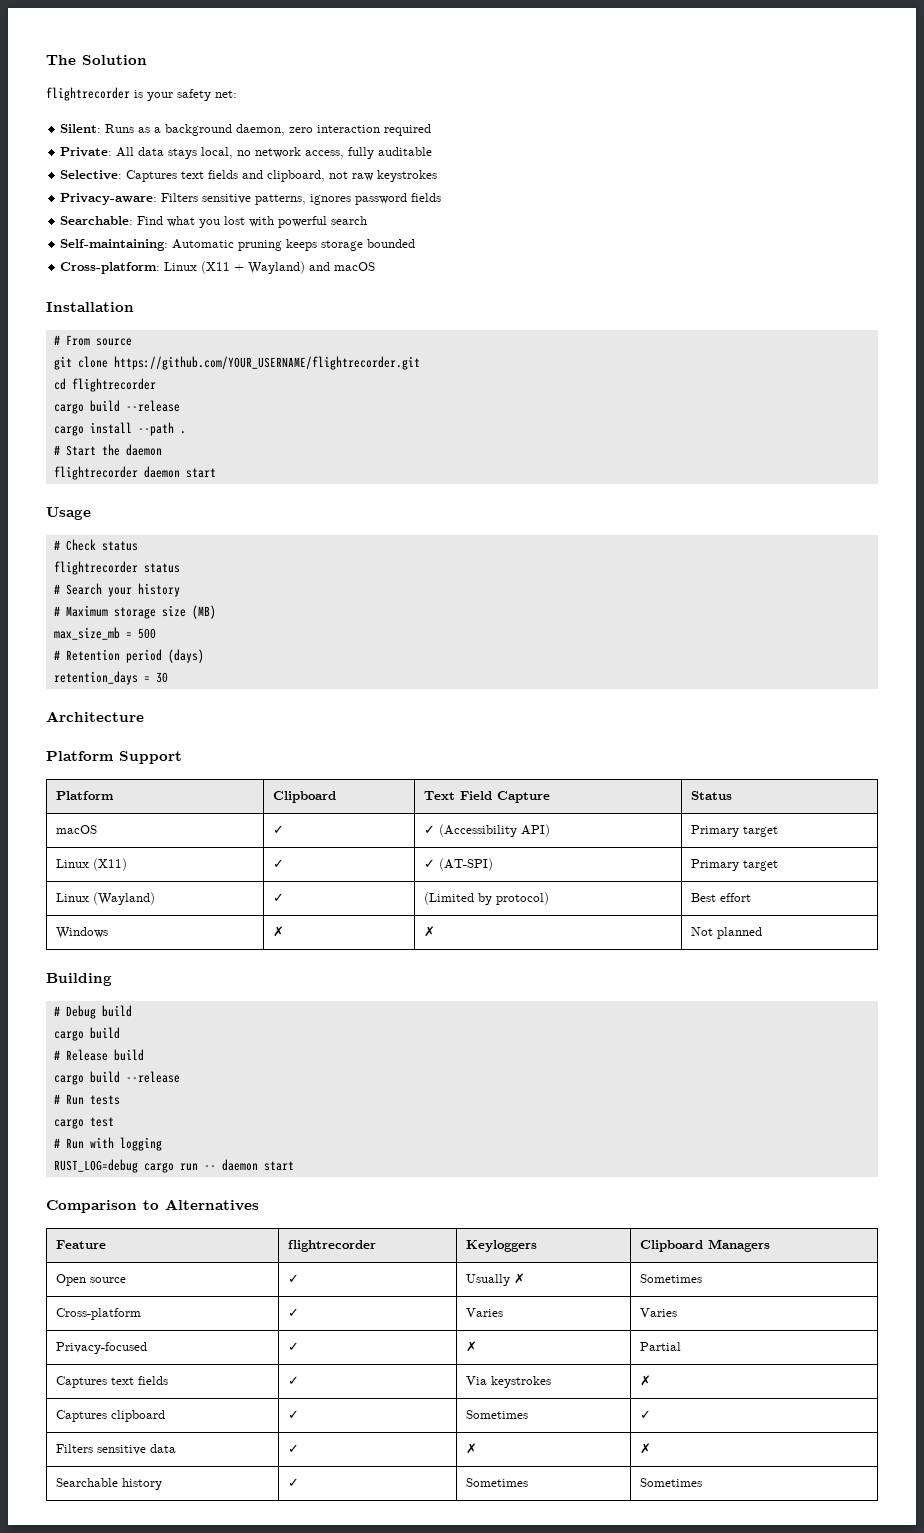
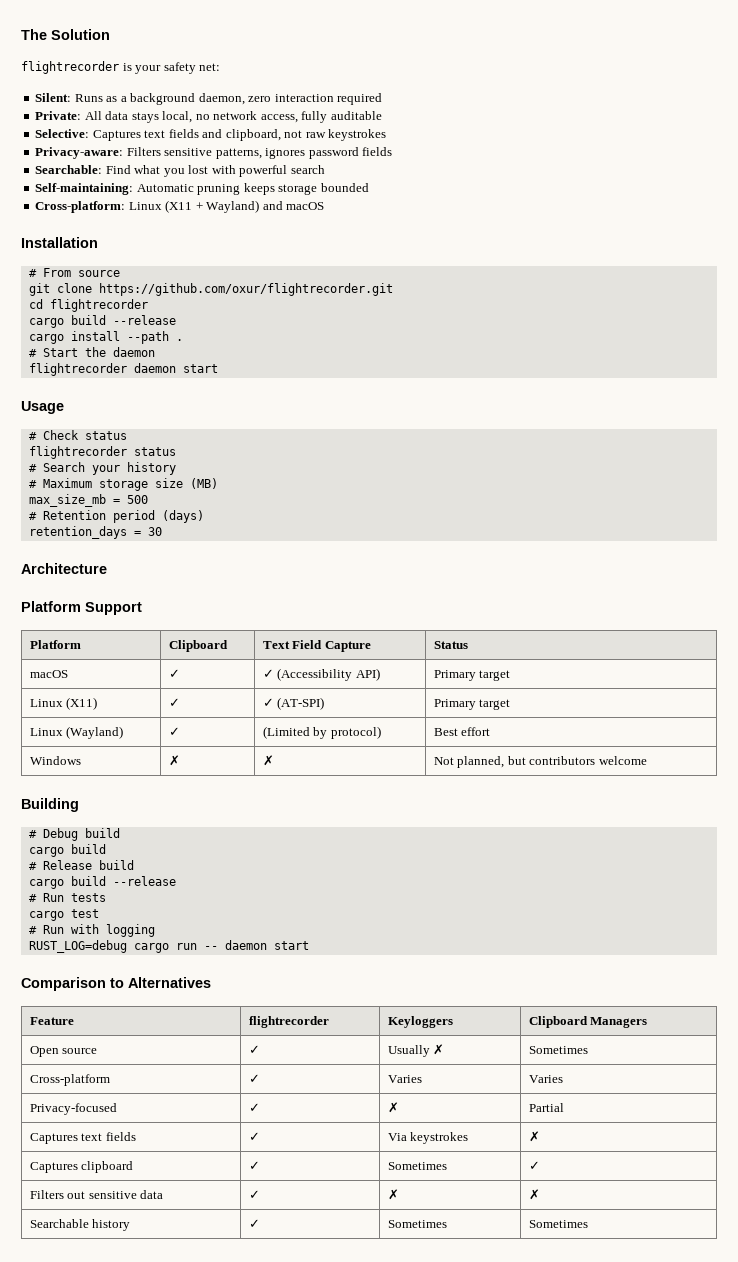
[113,356,420,370] https://github.com/YOUR_USERNAME/flightrecorder.git -> [98,283,393,296] https://github.com/oxur/flightrecorder.git
[717,927,763,939] planned -> [457,756,647,768] planned, but contributors welcome
(94, 1448) none -> [67,1191,86,1199] out

